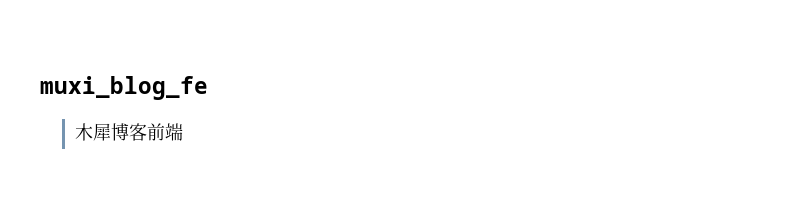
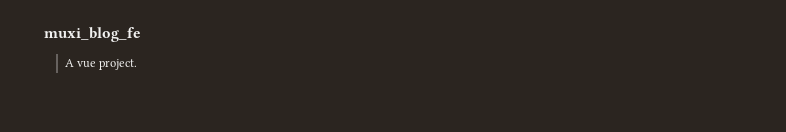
[74,123,183,141] 木犀博客前端 -> [64,59,138,70] A vue project.

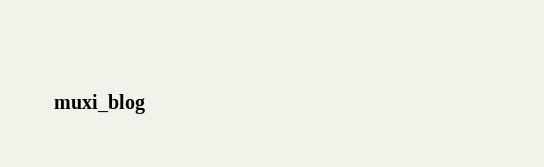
[44,27,141,42] [64,59,138,70] muxi_blog_fe // A vue project. -> [54,94,145,114] muxi_blog

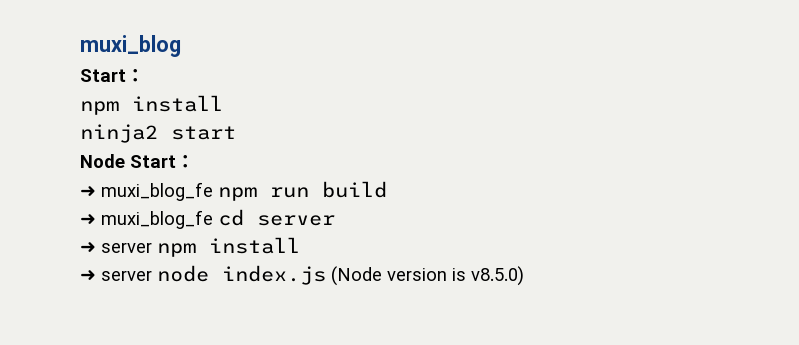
(145, 104) none -> [80,69,145,82] [80,95,223,115] [80,124,236,143] [80,154,195,168] [80,181,387,201] [80,209,335,229] [80,237,300,257] [80,265,524,286] // Start： // npm install // ninja2 start // Node Start： // ➜ muxi_blog_fe npm run build // ➜ muxi_blog_fe cd server // ➜ server npm install // ➜ server node index.js (Node version is v8.5.0)

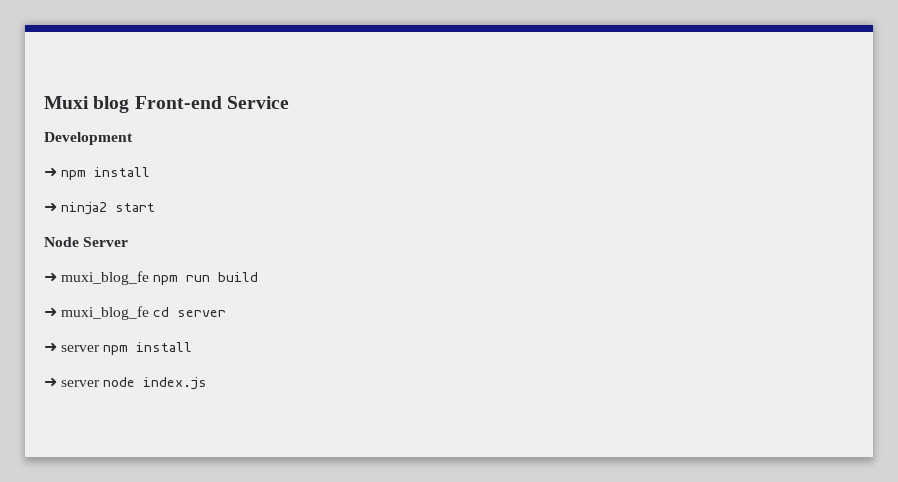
[80,35,181,57] [80,69,145,82] [80,95,223,115] muxi_blog // Start： // npm install // -> [44,96,289,113] [44,132,133,145] [44,167,151,180] [44,202,57,212] Muxi blog Front-end Service // Development // ➜ npm install // ➜
[130,155,195,168] Start： -> [83,237,129,247] Server
[331,266,524,286] (Node version is v8.5.0) -> (208, 383) none

